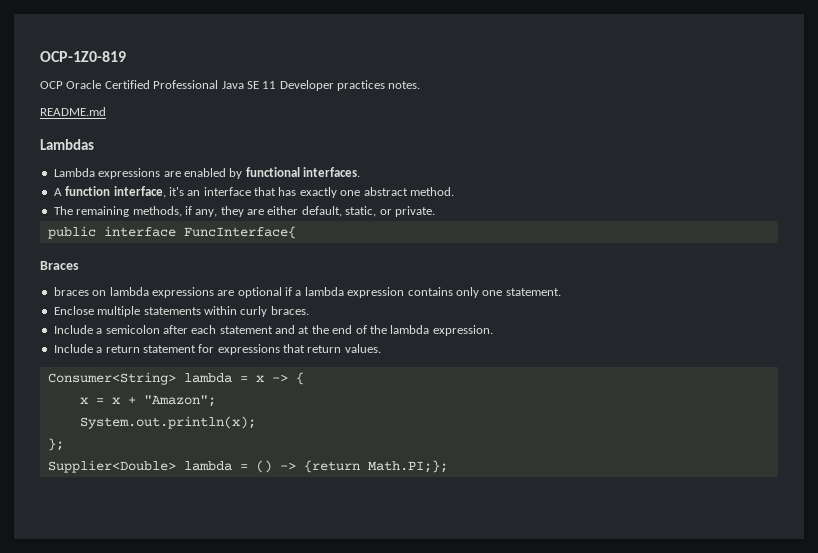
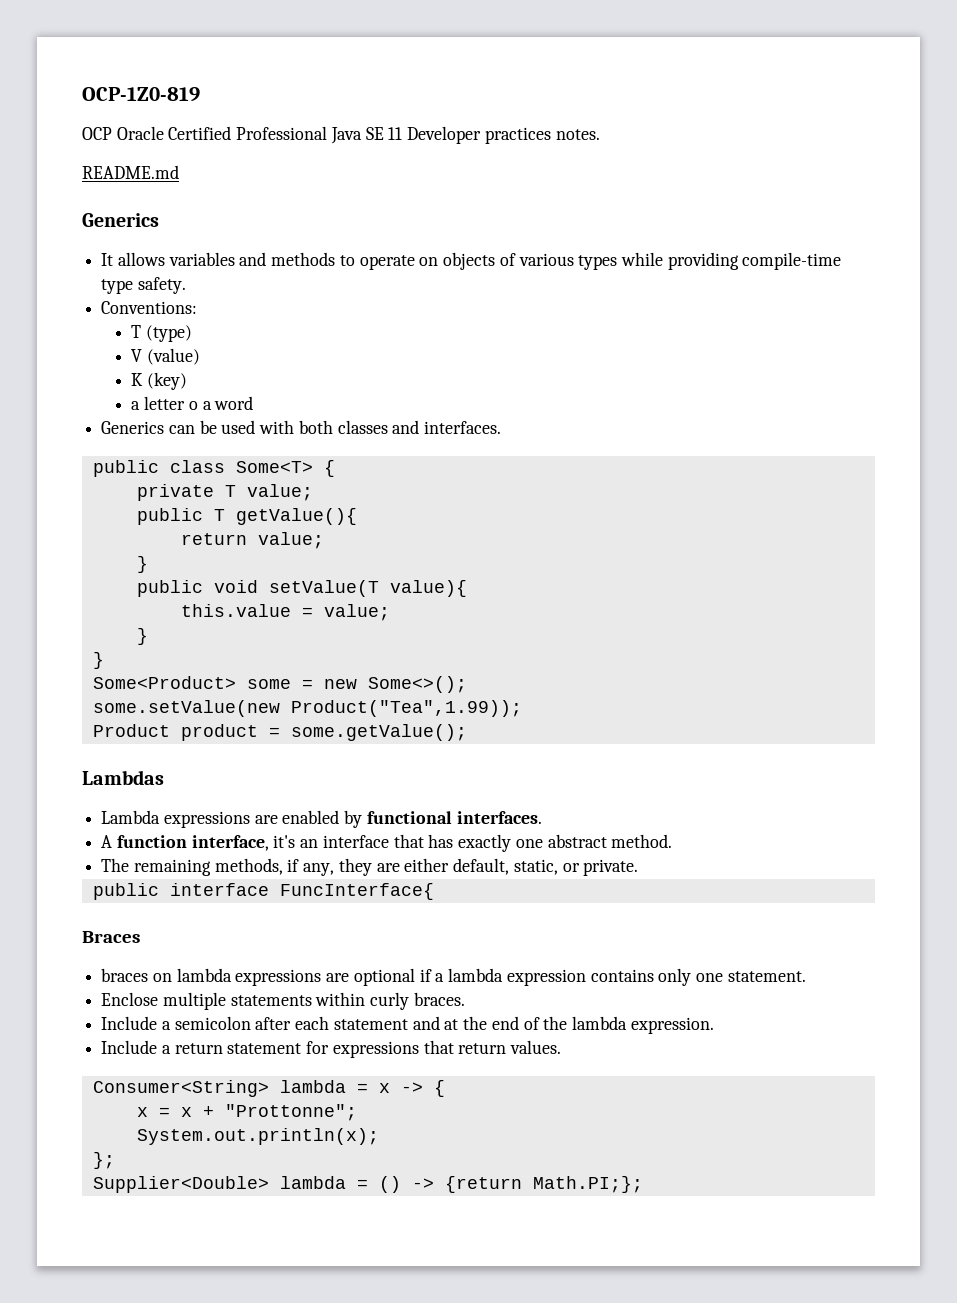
(106, 111) none -> [82,213,159,227] [101,252,842,270] [101,277,186,294] [101,301,198,314] [131,325,193,342] [131,348,201,365] [131,372,188,390] [131,396,254,410] [101,420,502,434] [92,460,335,477] [136,484,313,501] [136,508,357,525] [180,532,324,549] [136,556,148,573] [136,580,467,597] [180,604,390,621] [136,628,148,645] [92,652,104,669] [92,676,467,693] [92,700,522,717] [92,724,467,741] // Generics // It allows variables and methods to operate on objects of various types while providing compile-time type safety. // Conventions: // T (type) // V (value) // K (key) // a letter o a word // Generics can be used with both classes and interfaces. // public class Some<T> { // private T value; // public T getValue(){ // return value; // } // public void setValue(T value){ // this.value = value; // } // } // Some<Product> some = new Some<>(); // some.setValue(new Product("Tea",1.99)); // Product product = some.getValue();
[143,395,216,407] "Amazon"; -> [224,1104,357,1121] "Prottonne";

